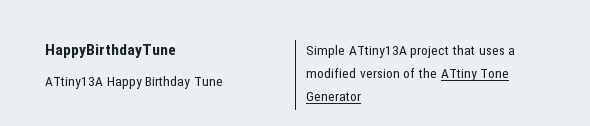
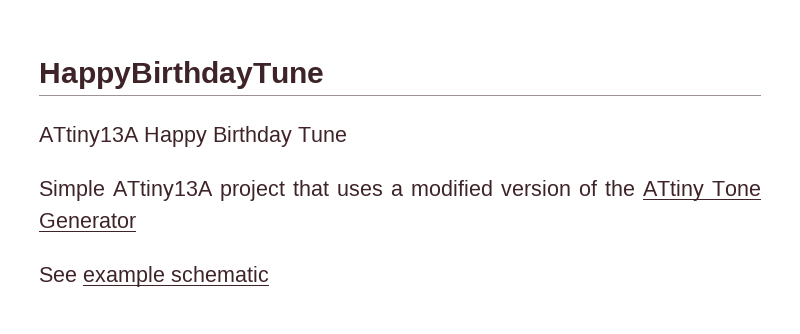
(361, 96) none -> [39,266,269,287] // See example schematic

